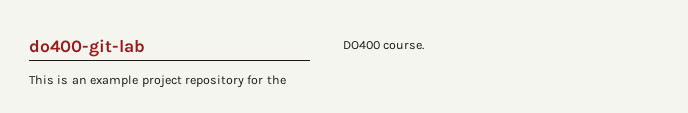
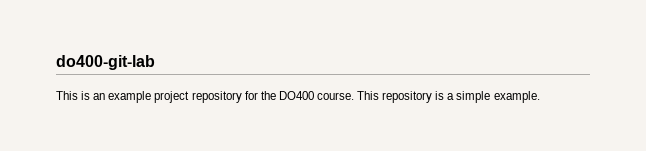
(425, 46) none -> [357,91,540,103] This repository is a simple example.

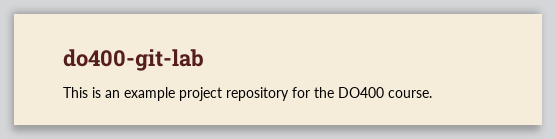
[357,91,540,103] This repository is a simple example. -> (432, 94) none

